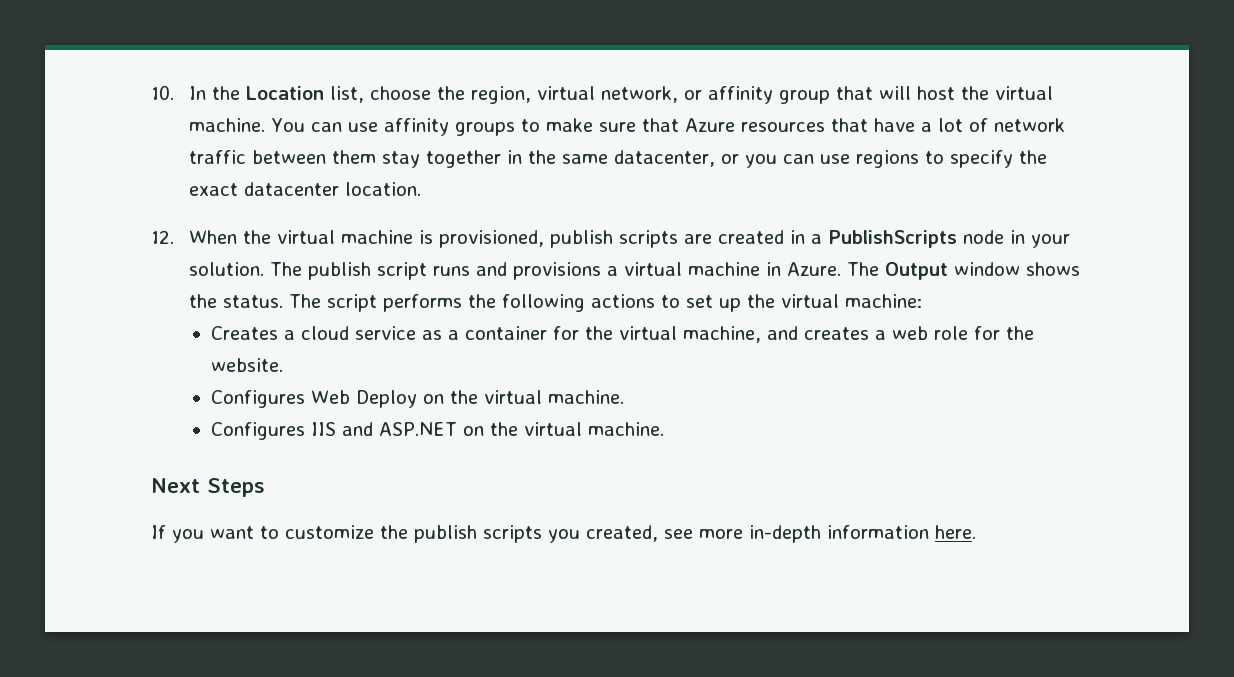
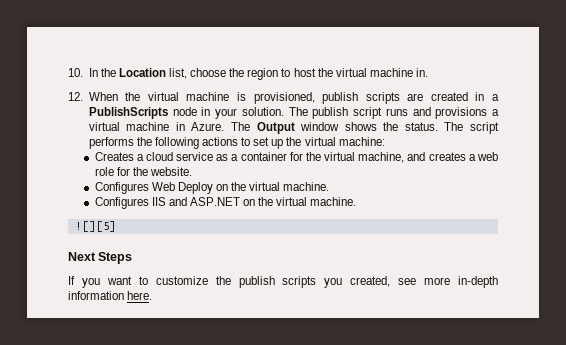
[470,86,1053,104] [188,118,1065,136] [188,150,1047,168] [188,182,421,196] region, virtual network, or affinity group that will host the virtual machine. You can use affinity groups to make sure that Azure resources that have a lot of network traffic between them stay together in the same datacenter, or you can use regions to specify the exact datacenter location. -> [247,68,429,80] region to host the virtual machine in.
(665, 429) none -> [74,221,116,232] // ![][5]

